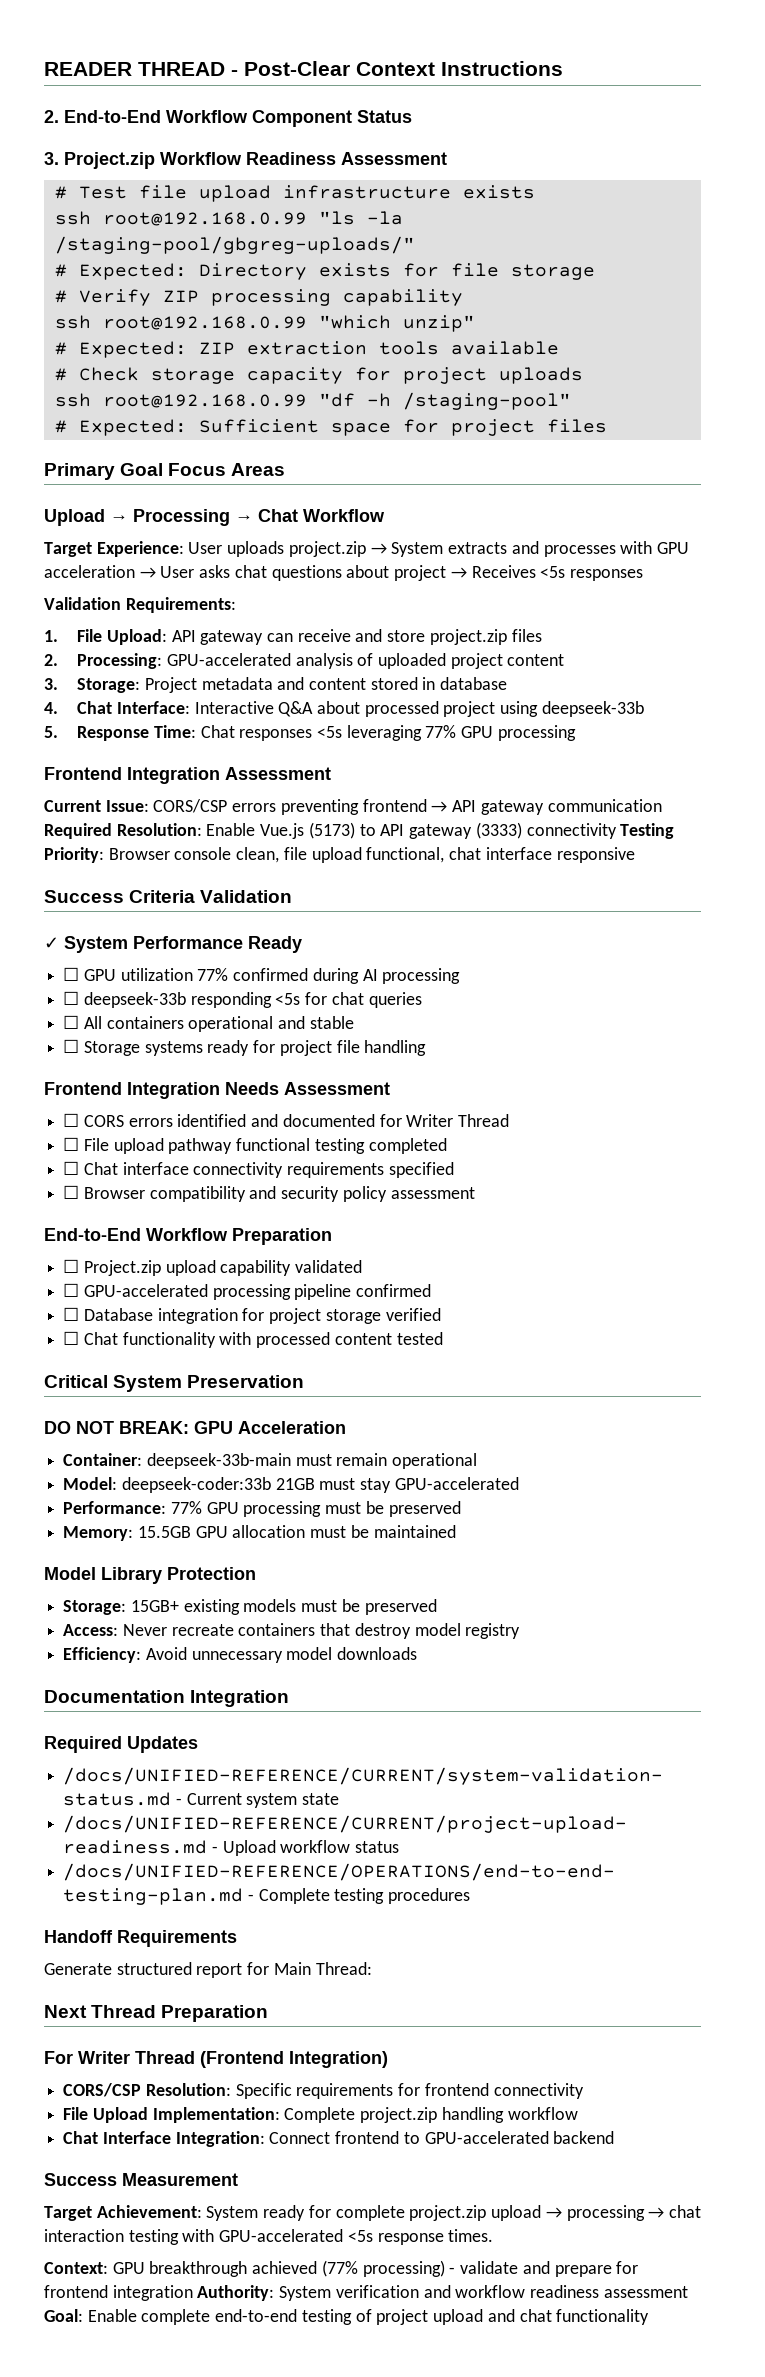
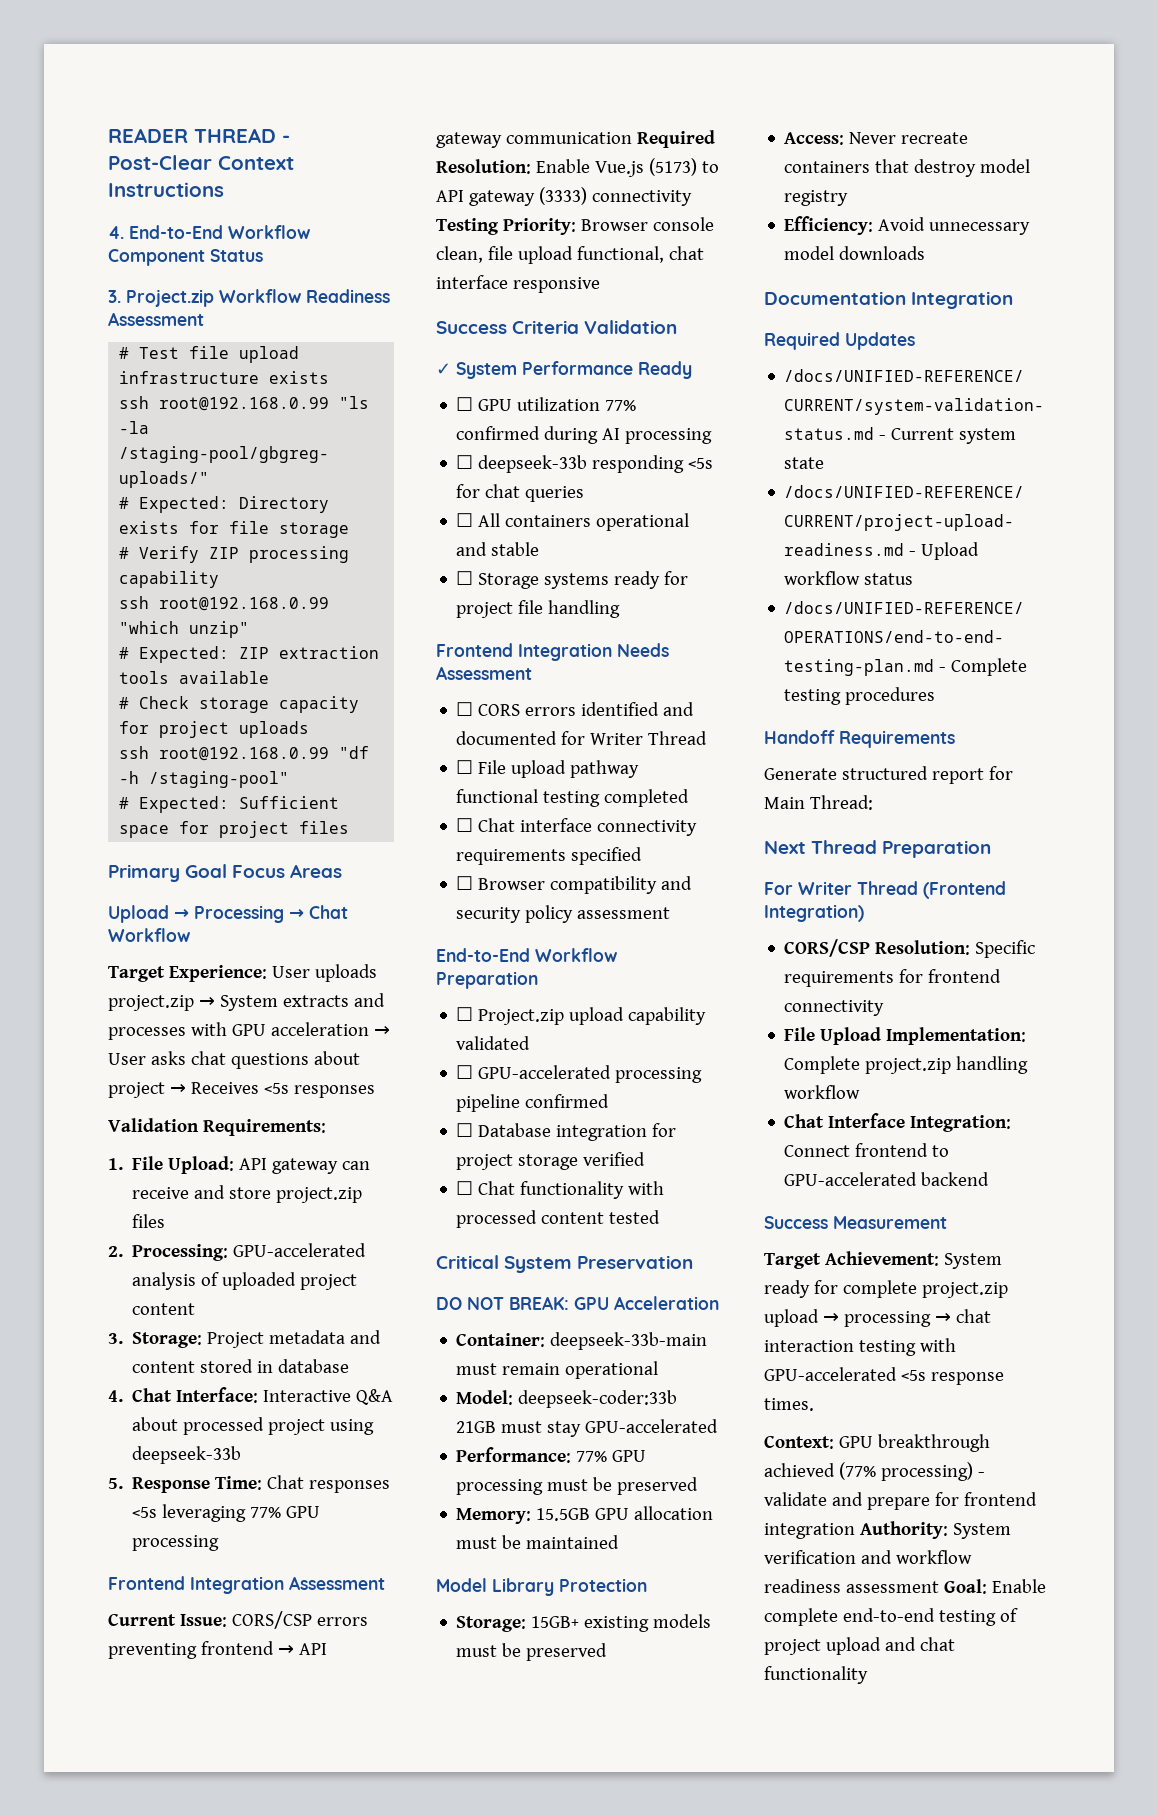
[44,110,59,123] 2. -> [108,226,124,239] 4.

